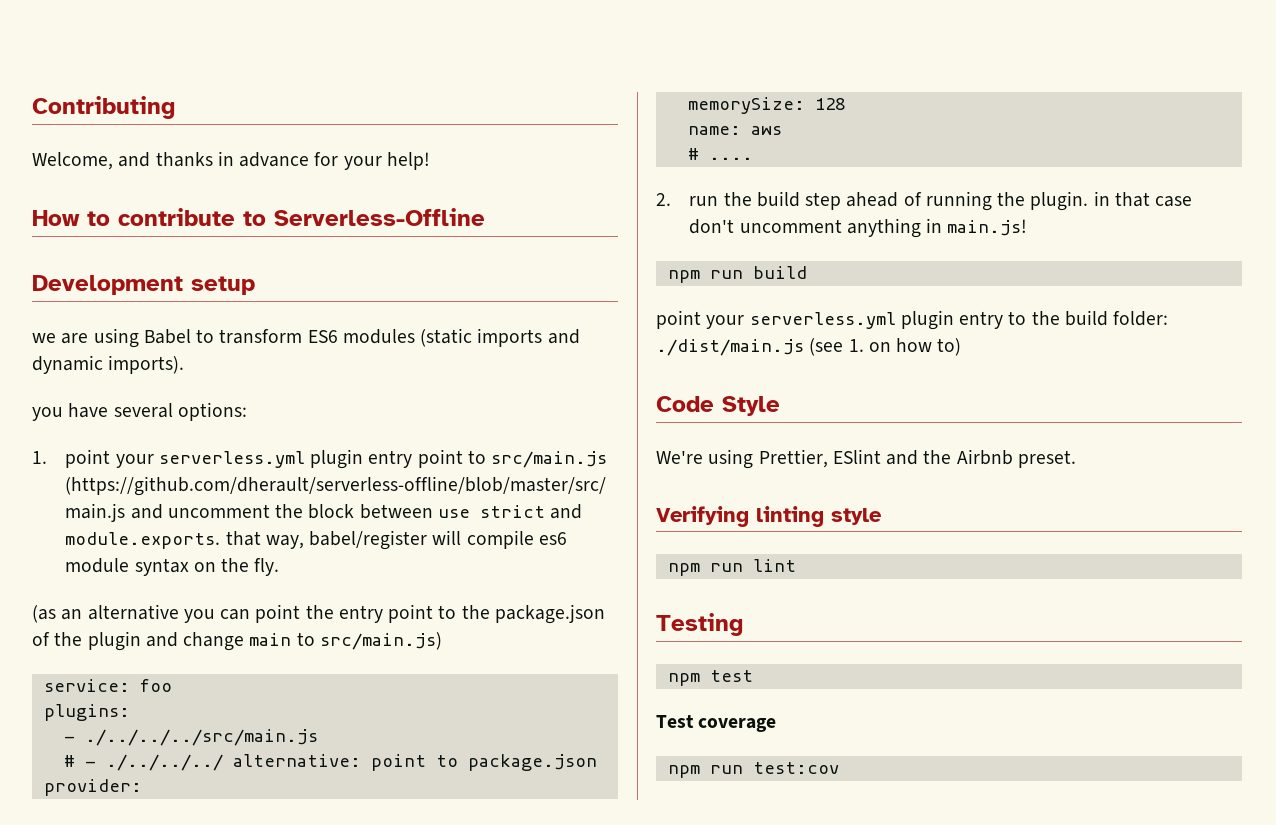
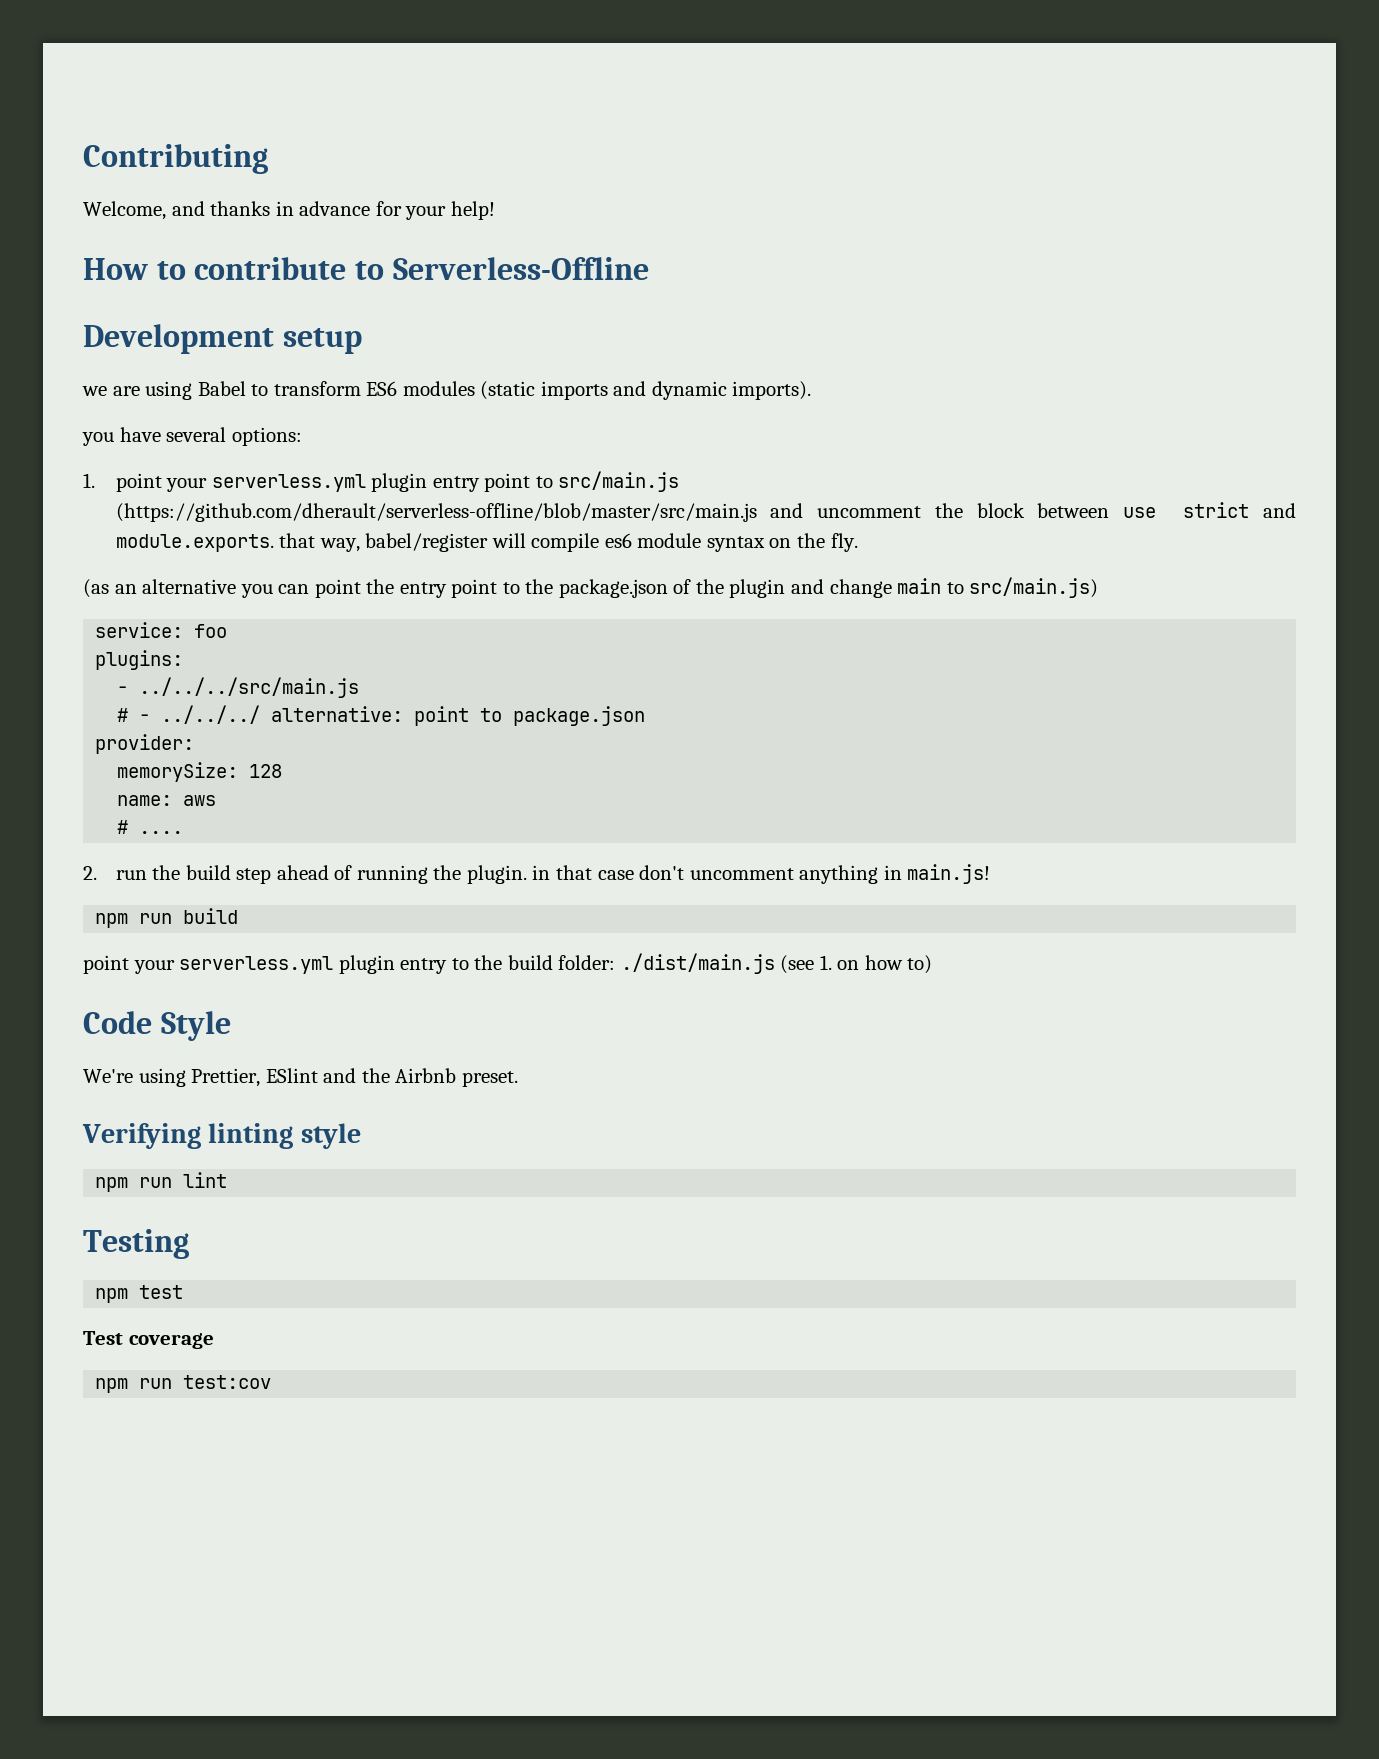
[84,729,318,746] ./../../../src/main.js -> [139,677,360,698] ../../../src/main.js
[105,754,223,771] ./../../../ -> [161,705,261,724] ../../../

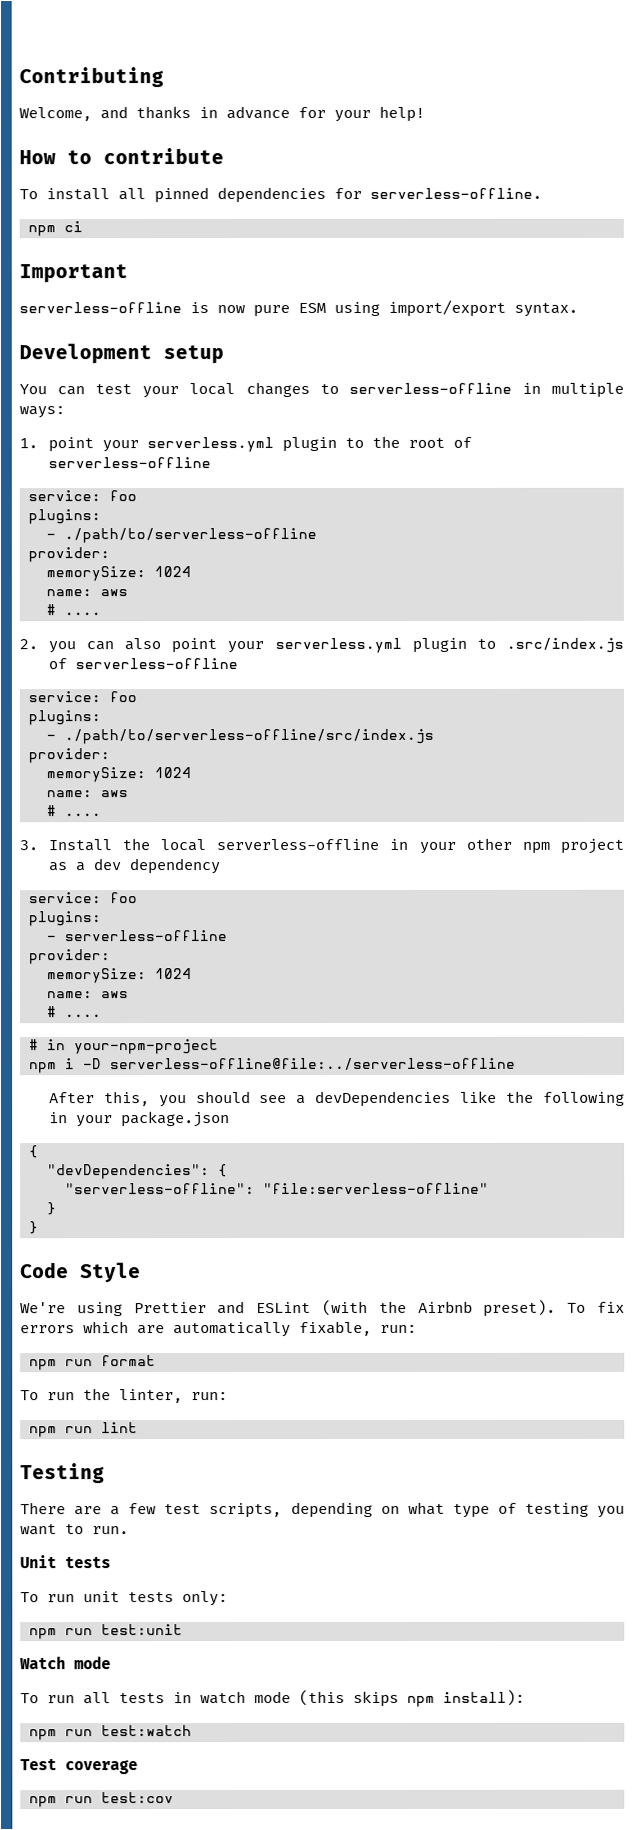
[354,257,649,280] [83,324,362,354] [82,381,812,400] [82,427,302,446] to Serverless-Offline // Development setup // we are using Babel to transform ES6 modules (static imports and dynamic imports). // you have several options: -> [19,186,542,204] [28,221,83,237] [19,264,128,284] [19,299,578,318] [19,343,224,365] [19,382,624,399] [19,406,65,419] // To install all pinned dependencies for serverless-offline. // npm ci // Important // serverless-offline is now pure ESM using import/export syntax. // Development setup // You can test your local changes to serverless-offline in multiple ways:
[432,471,680,492] [115,502,1297,522] [115,533,858,552] [83,577,1099,598] [95,622,228,638] [95,650,184,670] [117,677,360,698] [117,705,646,726] [95,734,195,754] [117,762,283,782] entry point to src/main.js (https://github.com/dherault/serverless-offline/blob/master/src/main.js and uncomment the block between use strict and module.exports. that way, babel/register will compile es6 module syntax on the fly. // (as an alternative you can point the entry point to the package.json of the plugin and change main to src/main.js) // service: foo // plugins: // - ../../../src/main.js // # - ../../../ alternative: point to package.json // provider: // memorySize: 128 -> [344,435,472,448] [47,457,211,469] [28,490,137,502] [28,509,101,525] [46,528,317,544] [28,547,110,563] [46,566,191,582] to the root of serverless-offline // service: foo // plugins: // - ./path/to/serverless-offline // provider: // memorySize: 1024
[115,864,991,884] [95,908,239,928] [83,953,933,974] [83,1011,231,1041] [83,1068,518,1087] [82,1123,361,1149] [95,1172,228,1192] [83,1229,189,1259] [95,1285,184,1303] run the build step ahead of running the plugin. in that case don't uncomment anything in main.js! // npm run build // point your serverless.yml plugin entry to the build folder: ./dist/main.js (see 1. on how to) // Code Style // We're using Prettier, ESlint and the Airbnb preset. // Verifying linting style // npm run lint // Testing // npm test -> [47,637,624,654] [47,658,238,670] [28,691,137,703] [28,710,101,726] [46,728,434,745] [28,748,110,764] [46,767,191,783] [46,790,128,798] [46,805,101,817] [19,837,624,854] [47,858,220,875] [28,892,137,904] [28,911,102,927] [47,930,228,942] [29,949,111,965] [47,968,192,984] [47,991,129,999] [47,1006,102,1018] [29,1039,219,1055] [29,1057,516,1074] [48,1090,625,1108] [48,1111,230,1128] [29,1145,39,1159] [47,1164,228,1180] [65,1182,489,1195] [47,1202,57,1216] [29,1221,39,1235] [20,1262,141,1283] [20,1299,625,1317] [20,1320,417,1338] [29,1355,156,1371] [20,1388,228,1404] [29,1422,138,1438] [20,1463,105,1484] [20,1501,625,1519] [20,1524,129,1536] [20,1555,111,1569] [20,1591,228,1607] [29,1624,183,1640] [19,1656,111,1670] [20,1689,525,1707] [29,1725,192,1741] you can also point your serverless.yml plugin to .src/index.js of serverless-offline // service: foo // plugins: // - ./path/to/serverless-offline/src/index.js // provider: // memorySize: 1024 // name: aws // # .... // 3. Install the local serverless-offline in your other npm project as a dev dependency // service: foo // plugins: // - serverless-offline // provider: // memorySize: 1024 // name: aws // # .... // # in your-npm-project // npm i -D serverless-offline@file:../serverless-offline // After this, you should see a devDependencies like the following in your package.json // { // "devDependencies": { // "serverless-offline": "file:serverless-offline" // } // } // Code Style // We're using Prettier and ESLint (with the Airbnb preset). To fix errors which are automatically fixable, run: // npm run format // To run the linter, run: // npm run lint // Testing // There are a few test scripts, depending on what type of testing you want to run. // Unit tests // To run unit tests only: // npm run test:unit // Watch mode // To run all tests in watch mode (this skips npm install): // npm run test:watch

